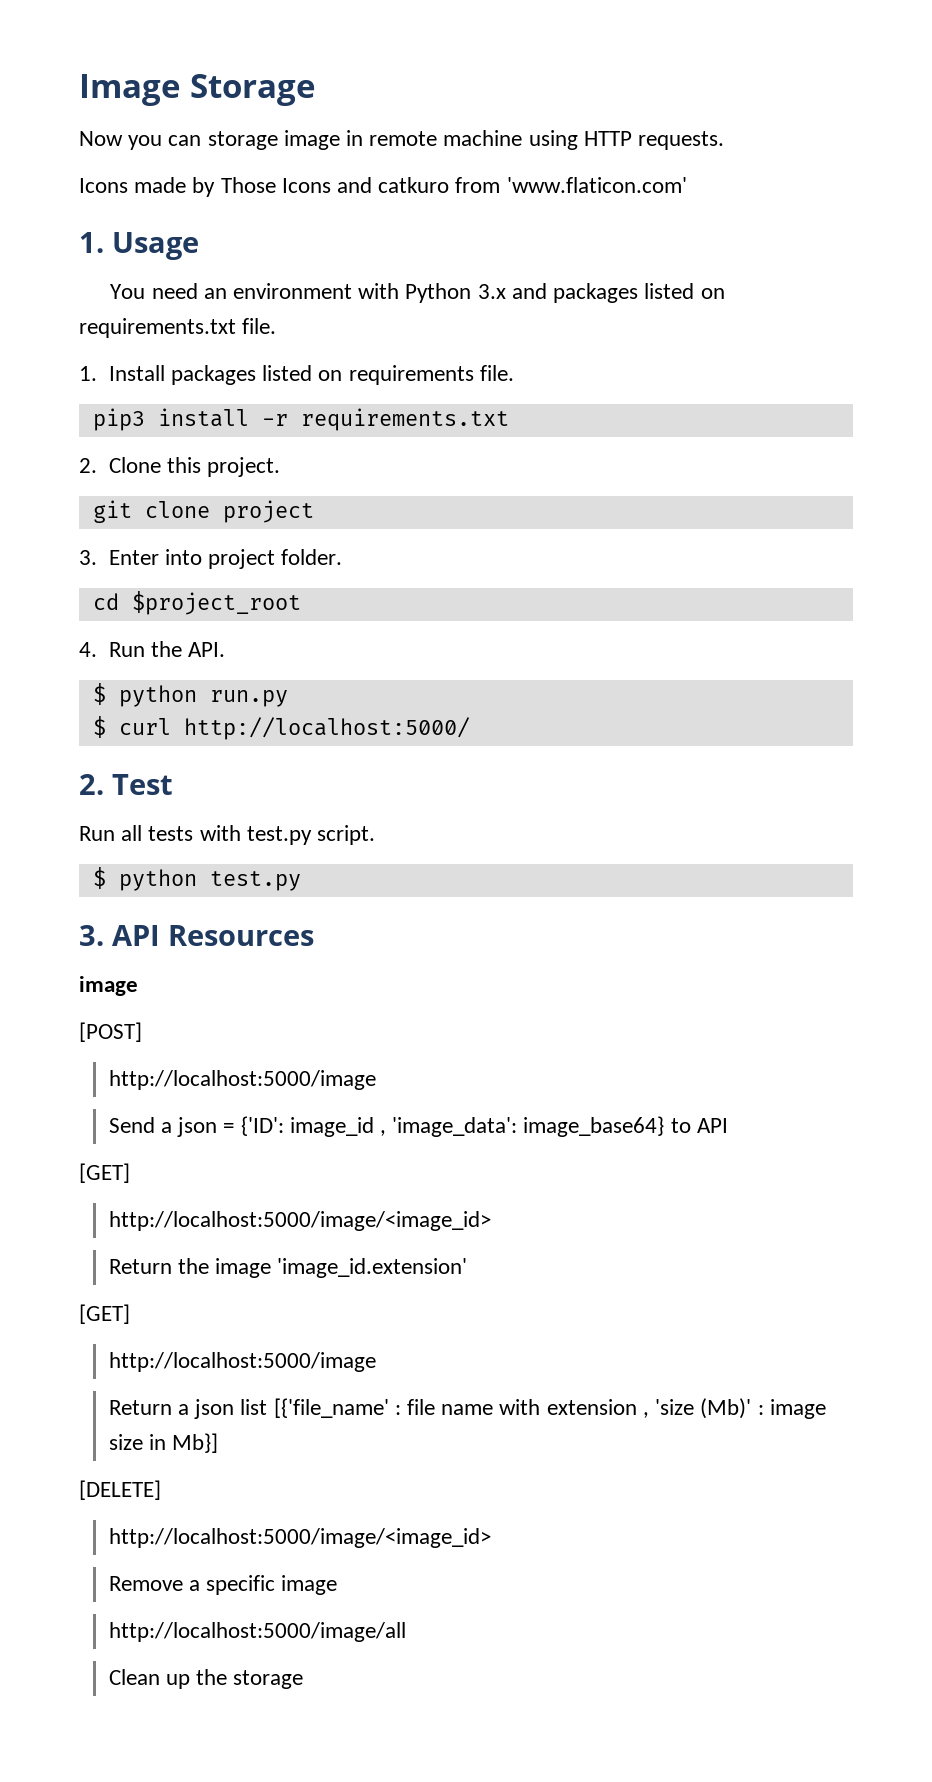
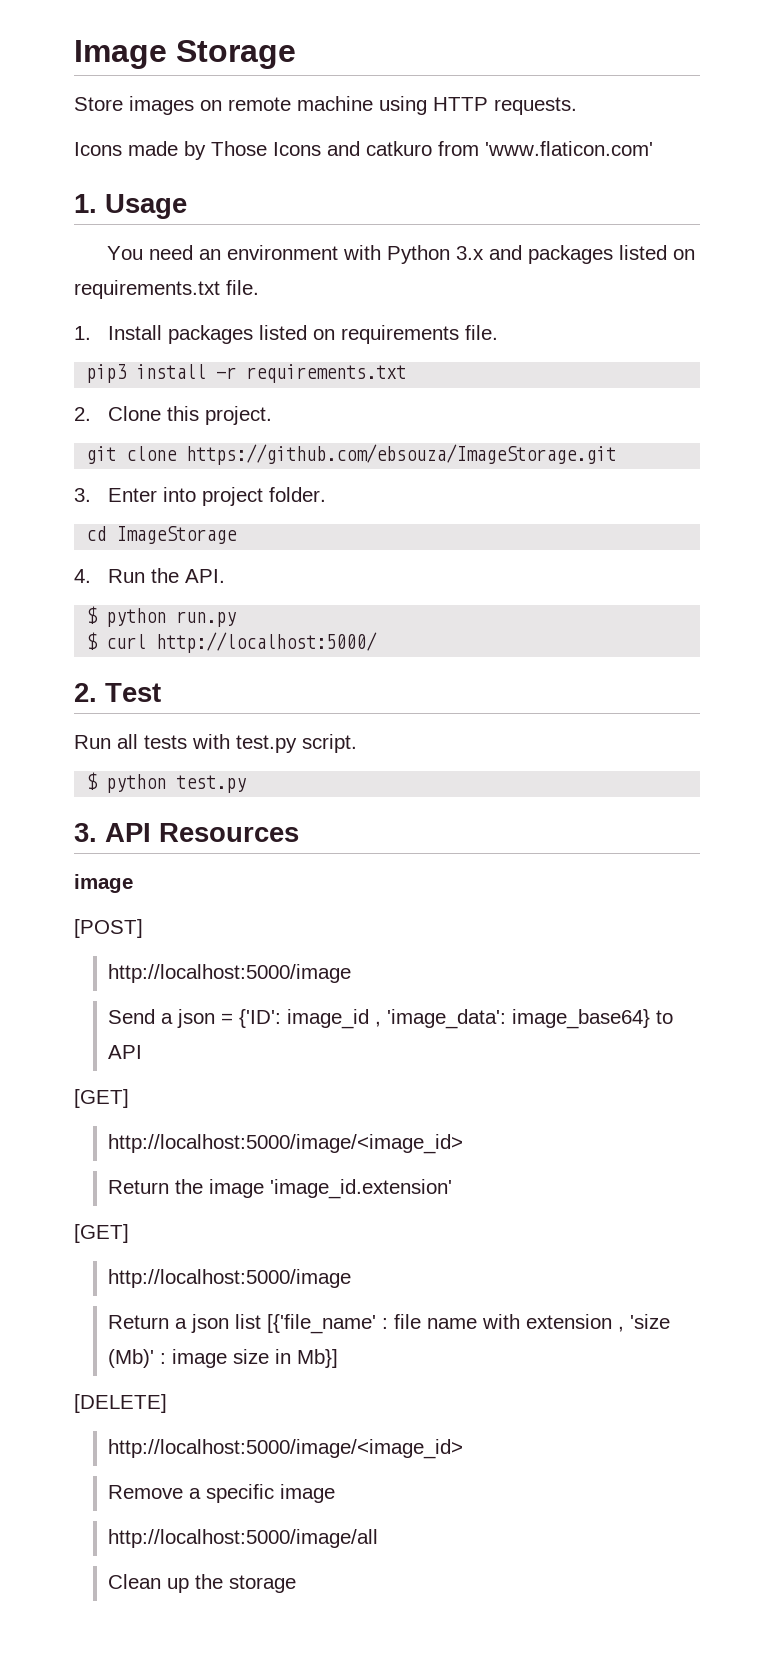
[79,130,364,150] Now you can storage image in -> [74,96,222,115] Store images on
[222,500,314,523] project -> [186,444,617,465] https://github.com/ebsouza/ImageStorage.git
[131,591,301,615] $project_root -> [116,526,238,544] ImageStorage

